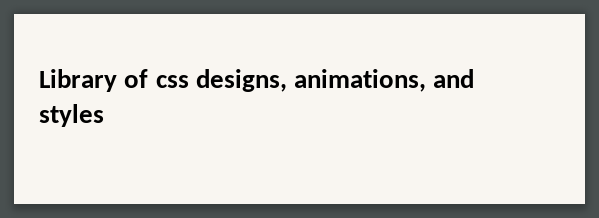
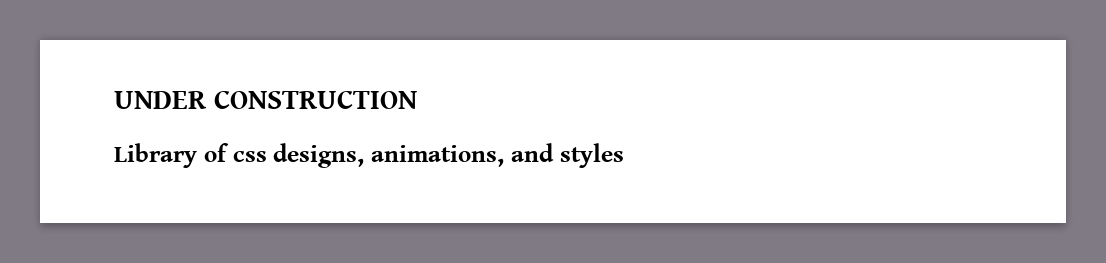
(39, 80) none -> [114,90,417,109] UNDER CONSTRUCTION //

